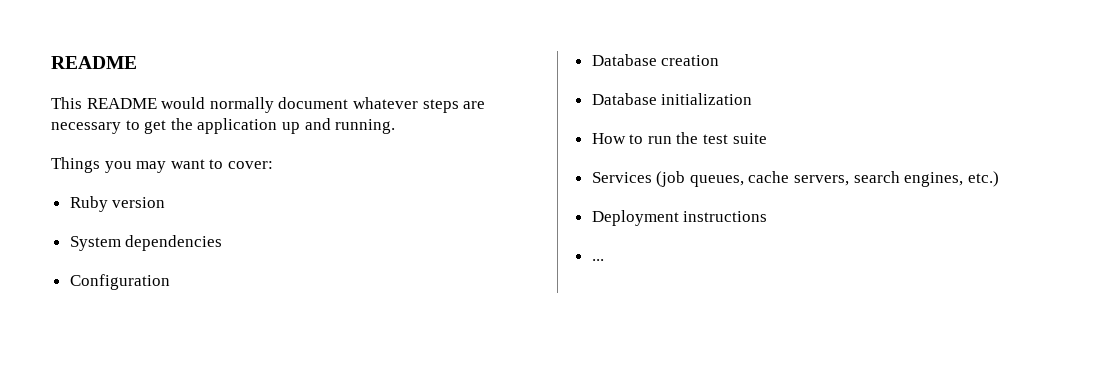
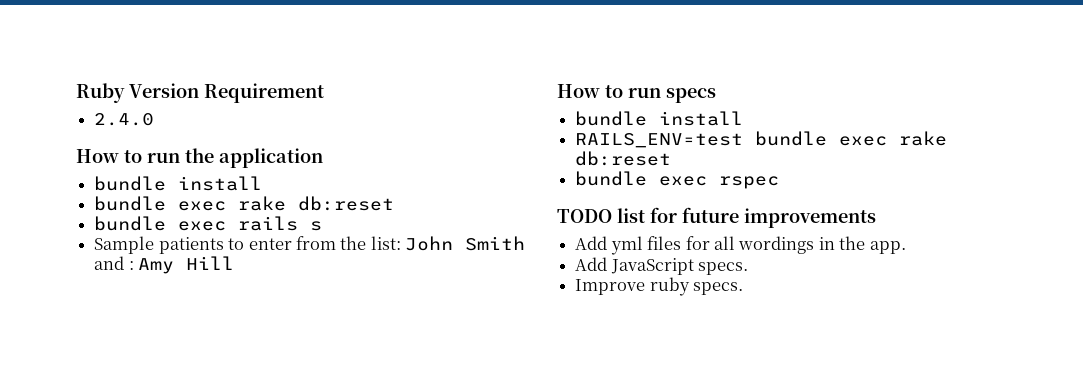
[51,56,137,69] [51,97,486,113] [51,118,396,134] [51,157,273,173] [69,196,166,212] [69,235,223,251] [69,274,170,290] [591,54,720,66] [591,93,753,105] [591,132,767,144] [591,171,999,187] [591,210,768,226] [591,259,604,261] README // This README would normally document whatever steps are necessary to get the application up and running. // Things you may want to cover: // Ruby version // System dependencies // Configuration // Database creation // Database initialization // How to run the test suite // Services (job queues, cache servers, search engines, etc.) // Deployment instructions // ... -> [76,83,324,103] [94,113,155,126] [76,148,323,168] [94,176,263,191] [94,196,395,211] [94,216,323,231] [94,236,526,254] [94,256,235,274] [557,84,716,103] [575,111,744,126] [575,131,948,148] [575,151,672,166] [575,171,780,189] [557,207,876,228] [575,236,906,255] [575,257,749,275] [575,277,744,296] Ruby Version Requirement // 2.4.0 // How to run the application // bundle install // bundle exec rake db:reset // bundle exec rails s // Sample patients to enter from the list: John Smith and : Amy Hill // How to run specs // bundle install // RAILS_ENV=test bundle exec rake db:reset // bundle exec rspec // TODO list for future improvements // Add yml files for all wordings in the app. // Add JavaScript specs. // Improve ruby specs.

